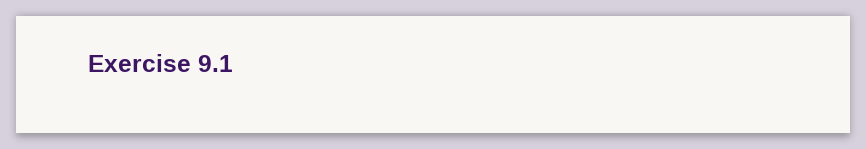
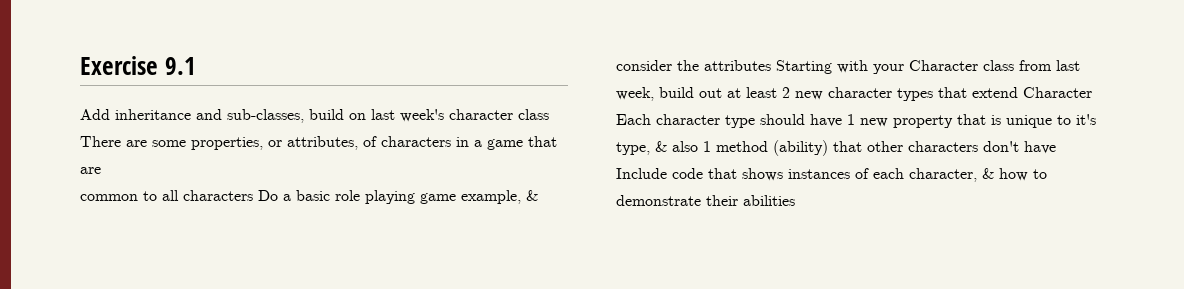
(233, 63) none -> [80,109,549,123] [80,136,557,150] [80,167,101,174] [80,190,538,204] [616,60,1080,74] [616,87,1092,101] [616,114,1096,128] [616,140,1056,156] [616,168,1047,182] [616,195,795,206] // Add inheritance and sub-classes, build on last week's character class There are some properties, or attributes, of characters in a game that are // common to all characters Do a basic role playing game example, & consider the attributes Starting with your Character class from last week, build out at least 2 new character types that extend Character Each character type should have 1 new property that is unique to it's type, & also 1 method (ability) that other characters don't have Include code that shows instances of each character, & how to demonstrate their abilities

